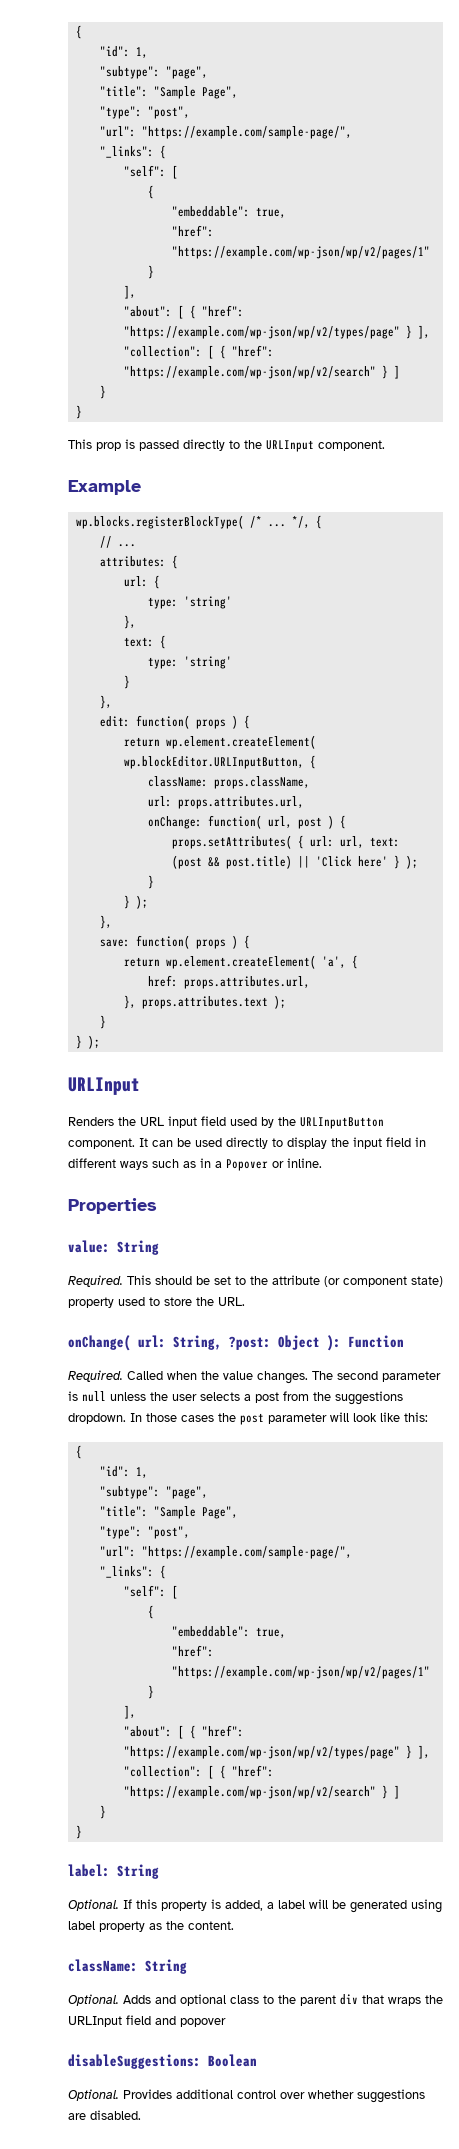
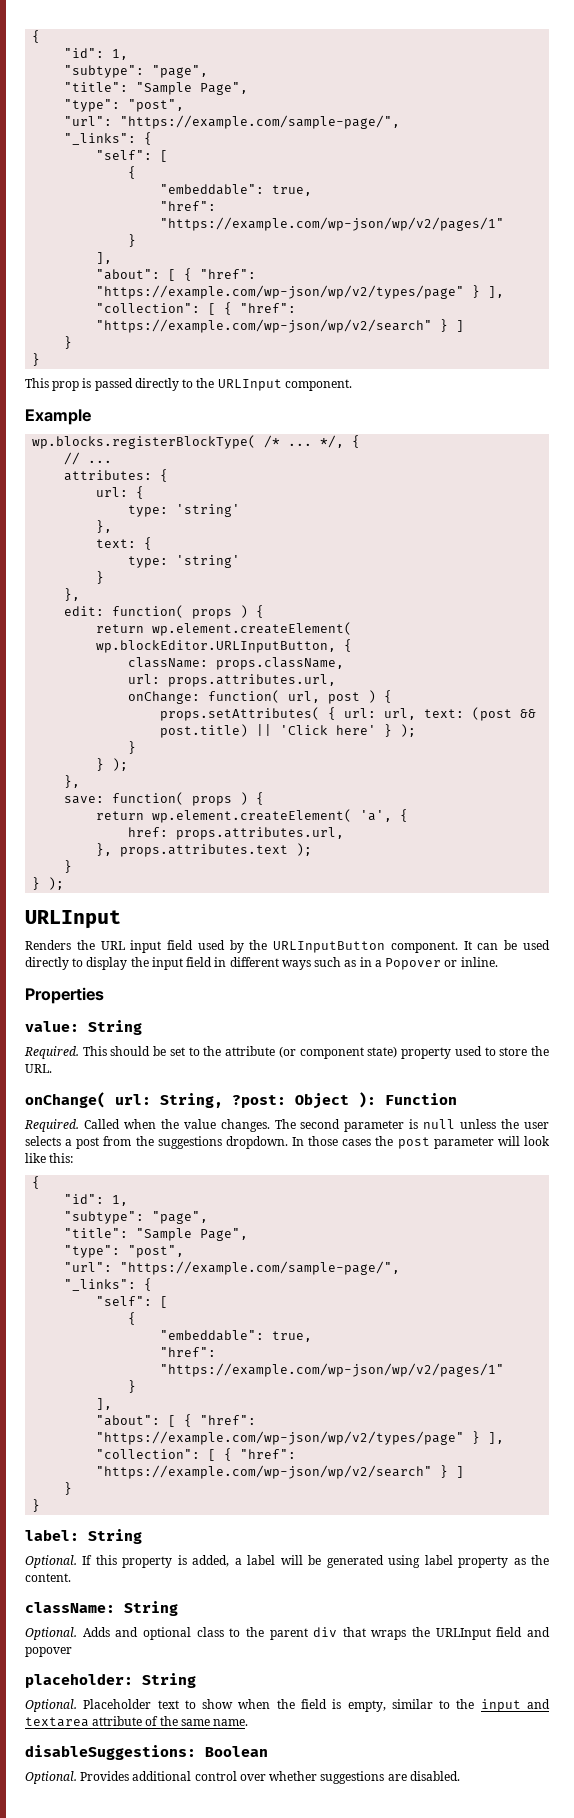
(226, 2022) none -> [25,1673,196,1688] [25,1699,550,1712] [25,1716,249,1727] // placeholder: String // Optional. Placeholder text to show when the field is empty, similar to the input and textarea attribute of the same name.

